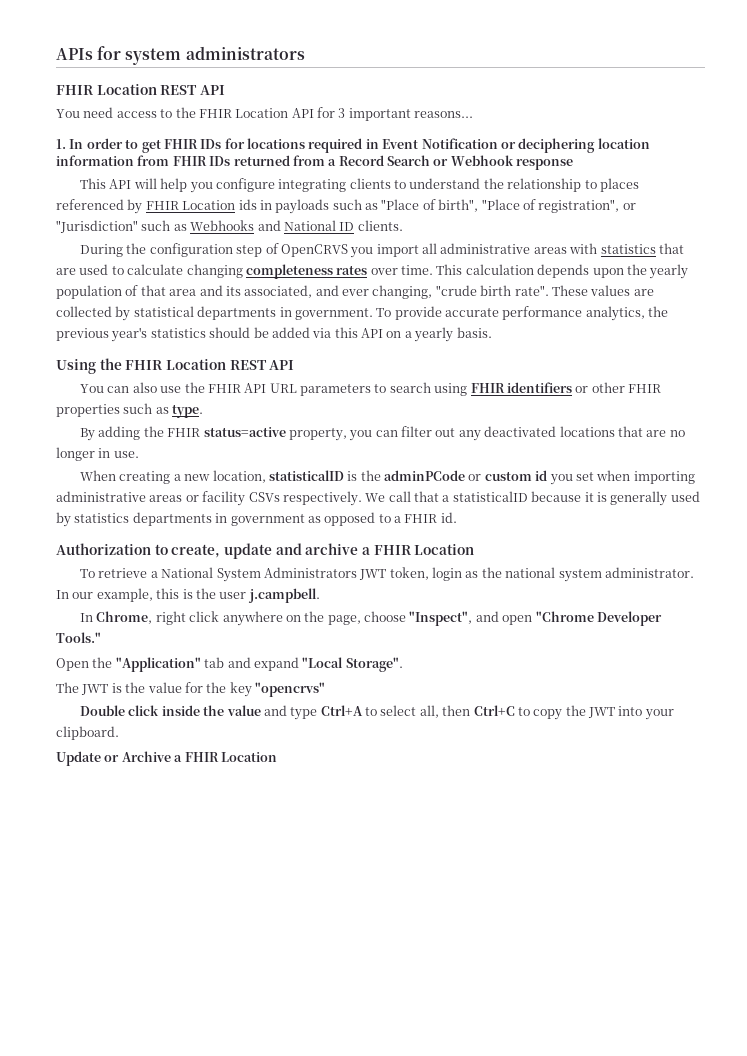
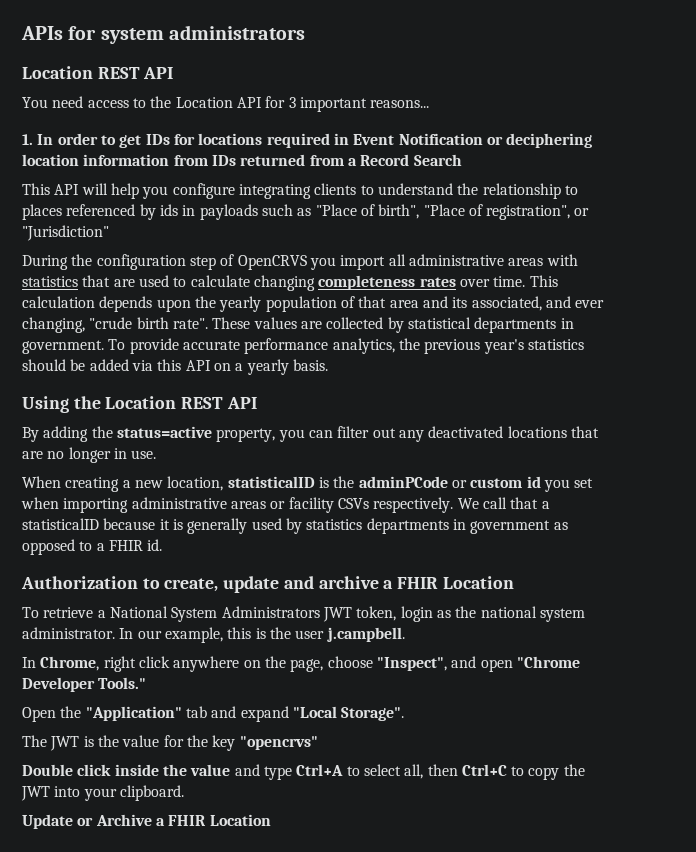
[56,85,94,95] FHIR -> (306, 32) none
[198,109,232,118] FHIR -> (172, 102) none
[163,139,198,149] FHIR -> (142, 141) none
[172,156,207,166] FHIR -> (208, 160) none
[433,155,574,170] or Webhook response -> (462, 160) none
[145,200,236,210] FHIR Location -> (156, 212) none
[141,220,403,231] such as Webhooks and National ID clients. -> (109, 233) none
[125,359,295,370] [80,382,662,396] [56,403,204,418] FHIR Location REST API // You can also use the FHIR API URL parameters to search using FHIR identifiers or other FHIR properties such as type. -> [105,396,257,409] Location REST API
[167,428,201,437] FHIR -> (113, 432) none

